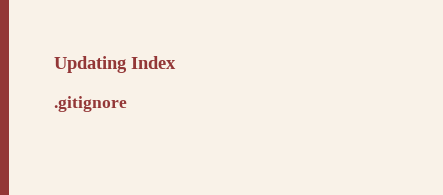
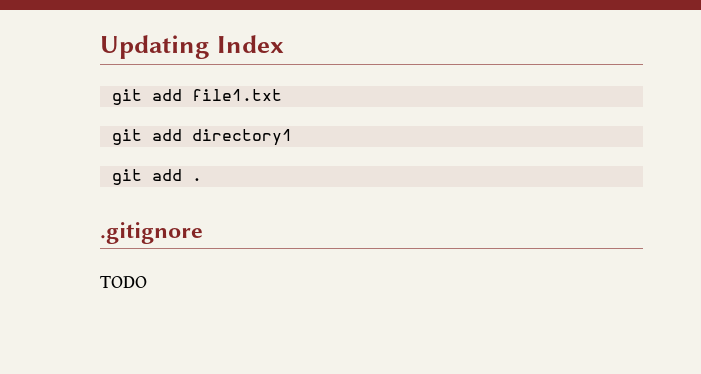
(176, 62) none -> [111,89,282,105] [111,129,292,146] [111,169,202,185] // git add file1.txt // git add directory1 // git add .
(127, 104) none -> [100,276,147,288] // TODO

